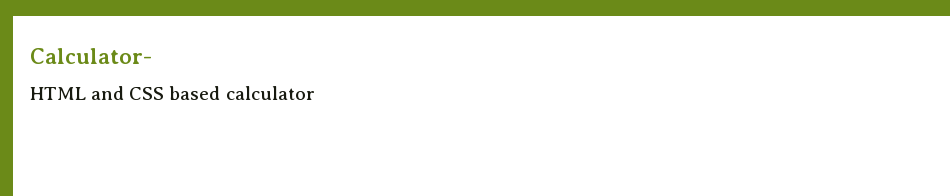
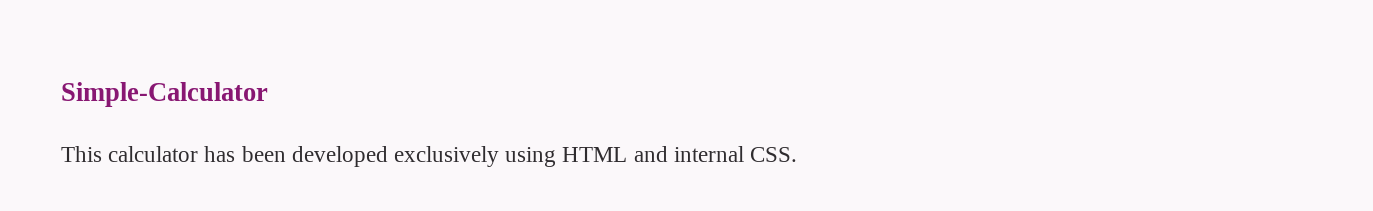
[30,48,152,64] [30,86,315,100] Calculator- // HTML and CSS based calculator -> [61,82,268,107] [61,146,798,167] Simple-Calculator // This calculator has been developed exclusively using HTML and internal CSS.

